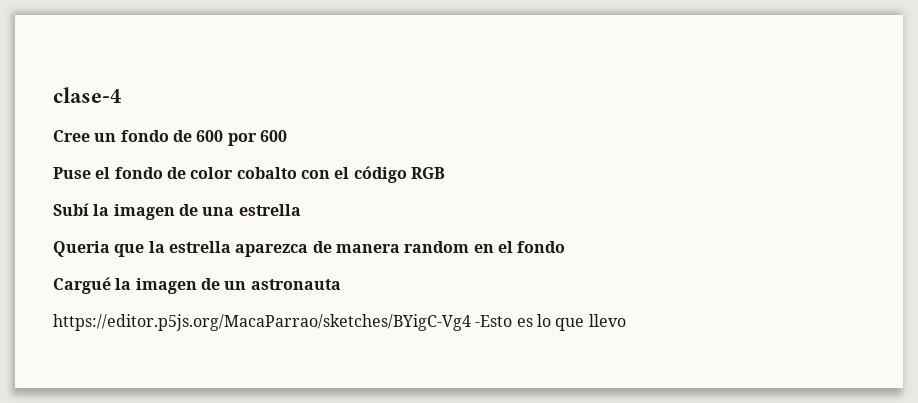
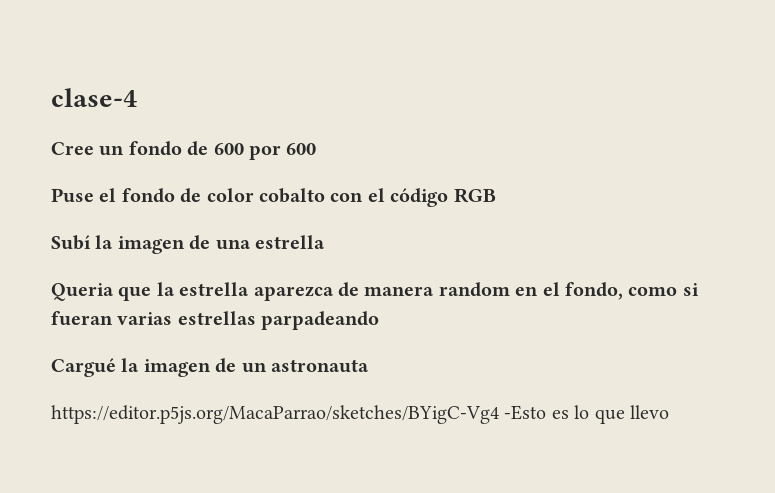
[517,241,566,253] fondo -> [564,282,699,300] [51,311,380,330] fondo, como si fueran varias estrellas parpadeando

